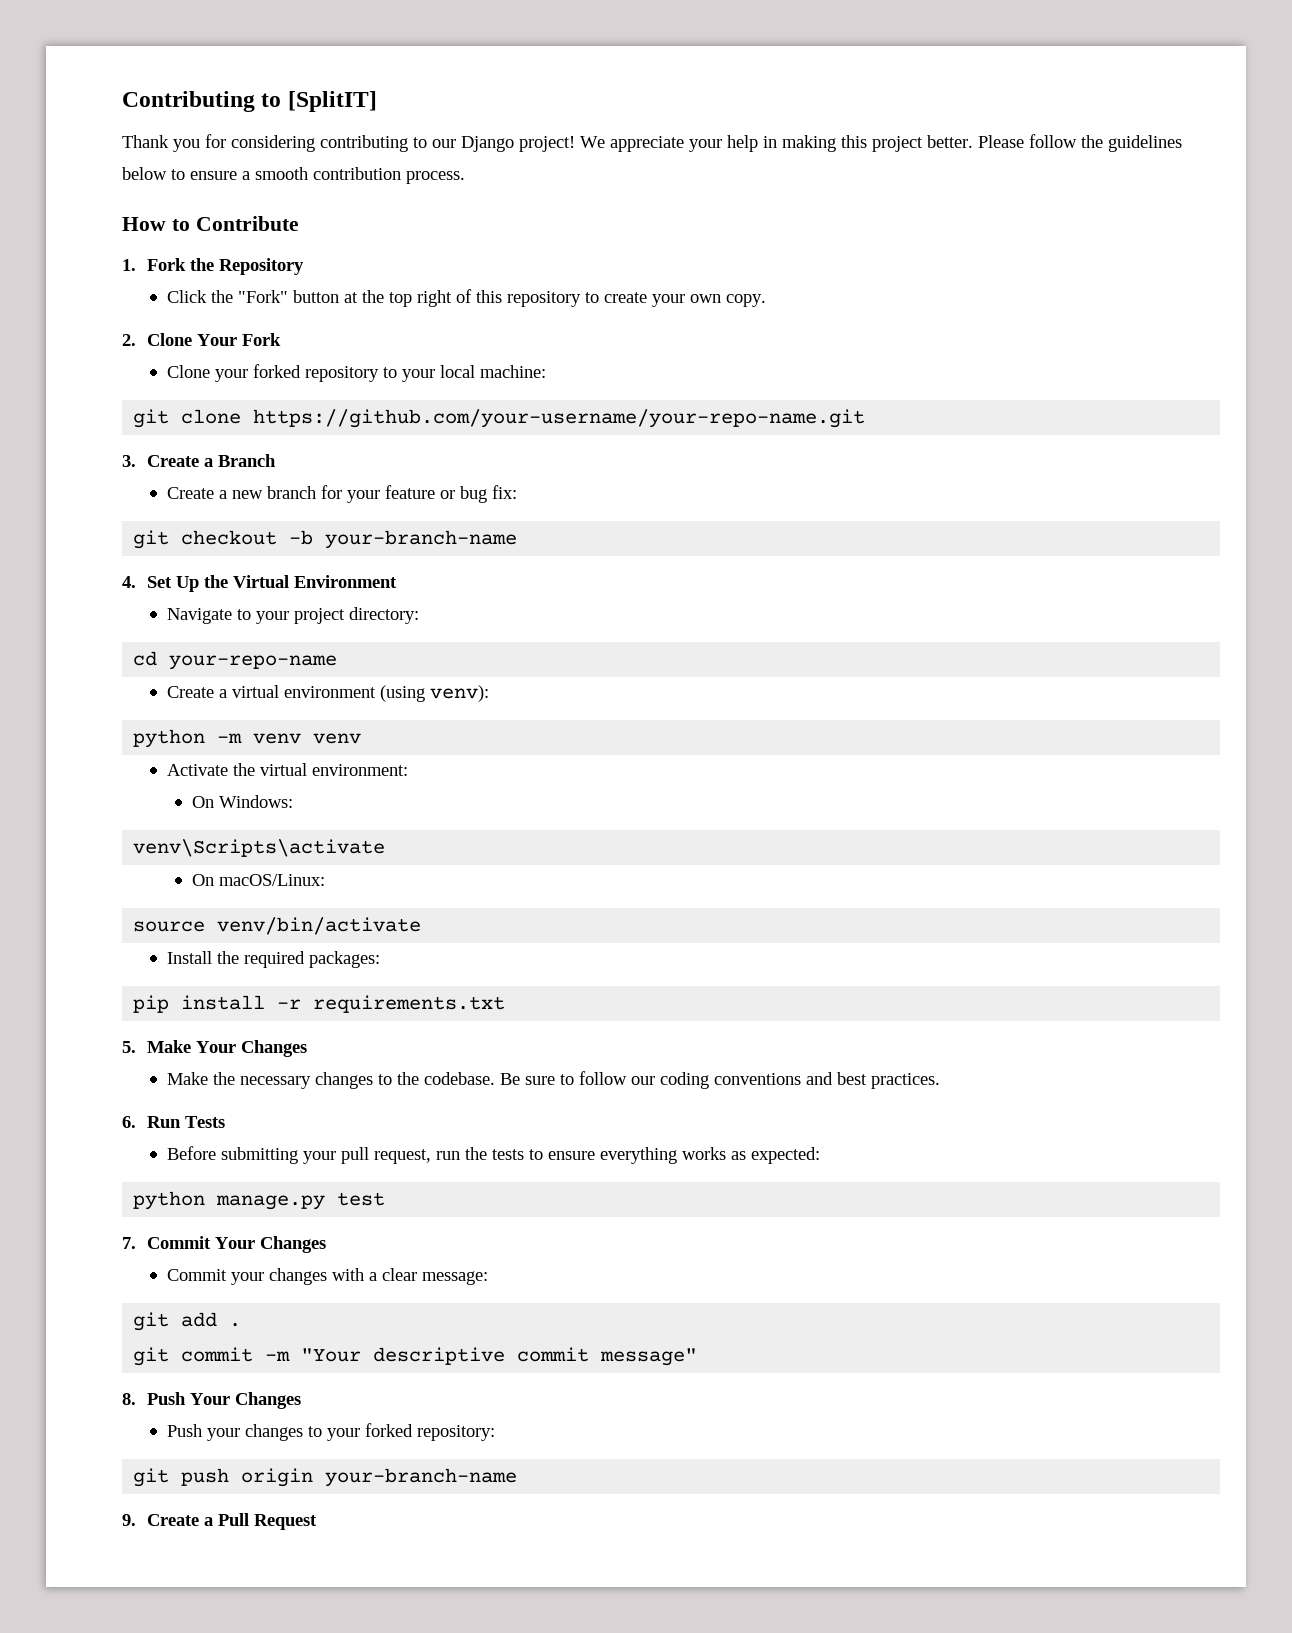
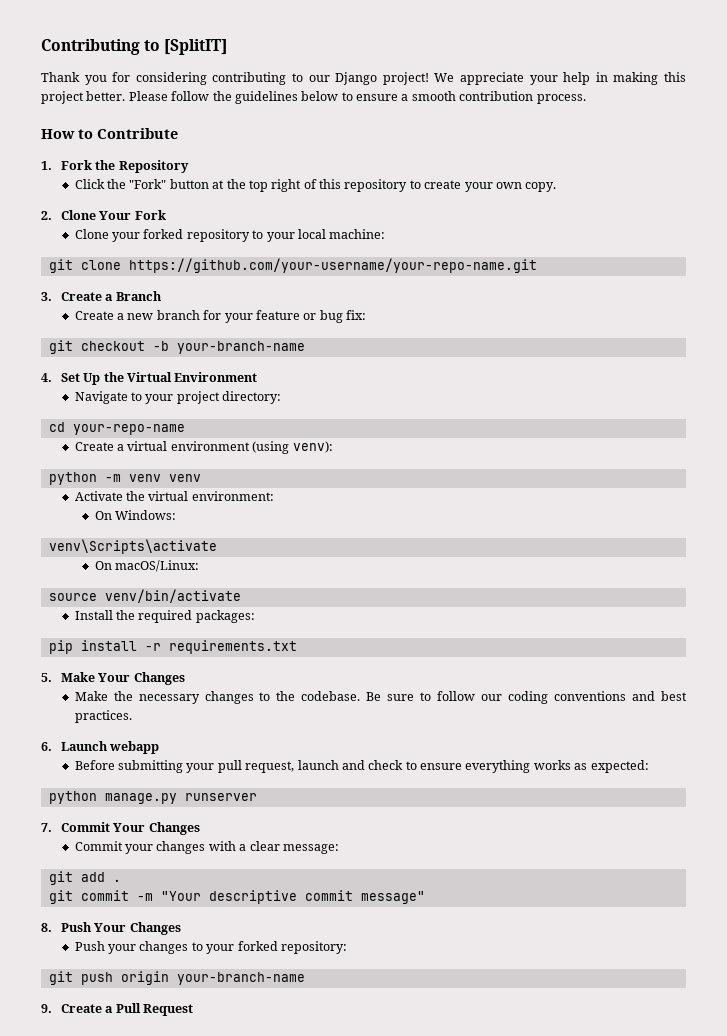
[146,1116,225,1128] Run Tests -> [60,741,160,754] Launch webapp
[436,1147,525,1160] run the tests -> [297,760,404,770] launch and check
[337,1192,386,1206] test -> [184,793,257,801] runserver

